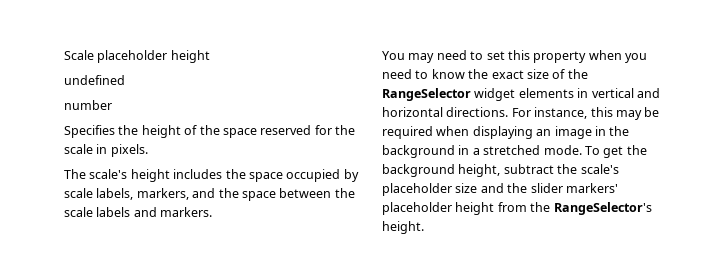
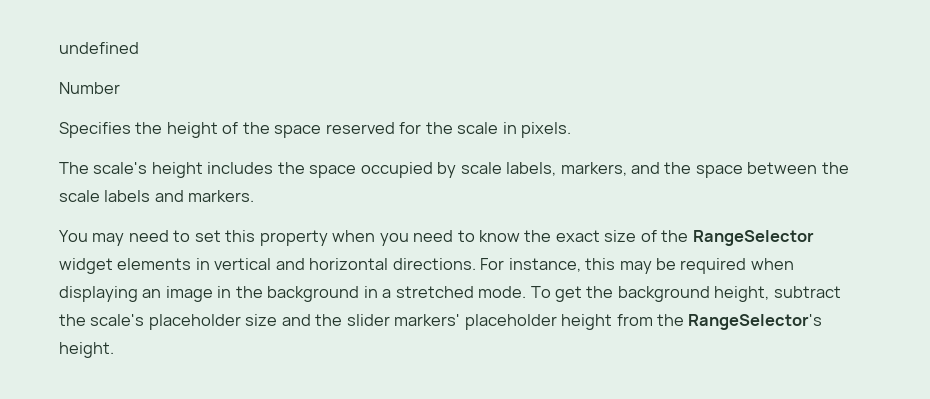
[64,50,210,63] Scale placeholder height // -> (59, 48) none
[64,100,112,110] number -> [59,82,120,94] Number

